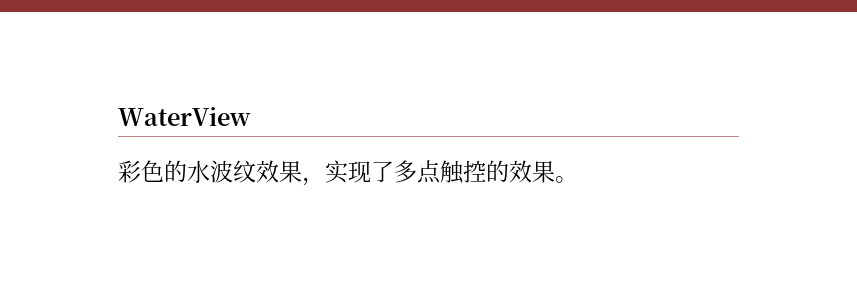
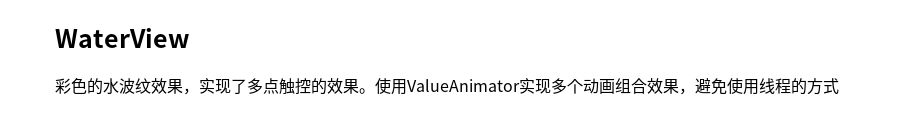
(578, 179) none -> [375,78,839,95] 使用ValueAnimator实现多个动画组合效果，避免使用线程的方式

